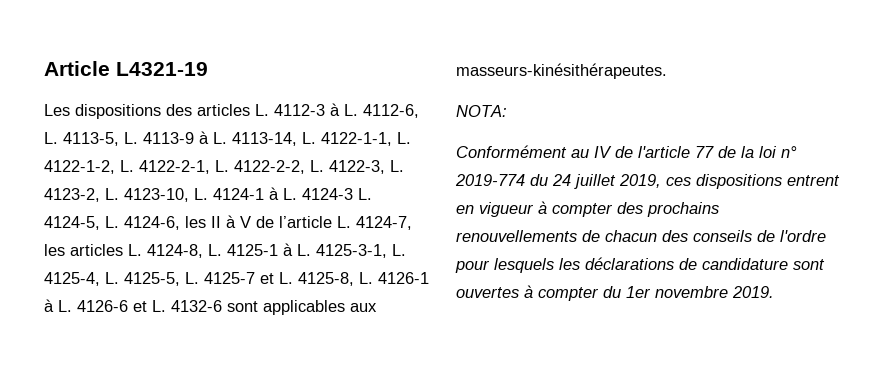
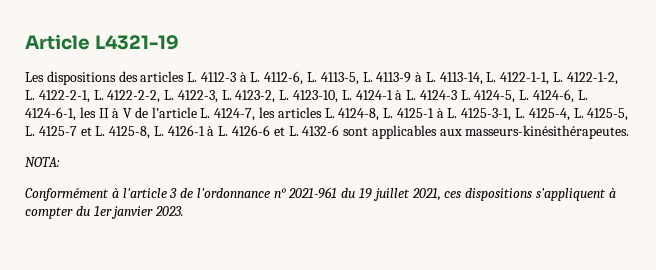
(180, 223) none -> [577,90,588,100] [25,107,76,121] L. 4124-6-1,
[571,146,797,158] [455,174,840,189] [456,201,719,217] [456,230,826,242] [455,257,825,273] [456,287,519,298] au IV de l'article 77 de la loi n° 2019-774 du 24 juillet 2019, ces dispositions entrent en vigueur à compter des prochains renouvellements de chacun des conseils de l'ordre pour lesquels les déclarations de candidature sont ouvertes -> [111,187,606,201] à l'article 3 de l'ordonnance n° 2021-961 du 19 juillet 2021, ces dispositions s'appliquent
[655,286,774,298] novembre 2019. -> [111,206,185,219] janvier 2023.

